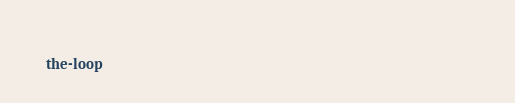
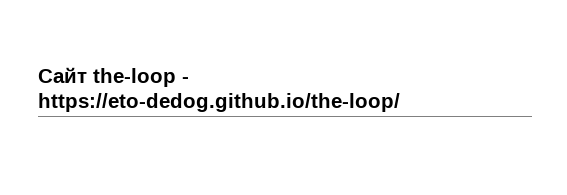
[46,57,103,72] the-loop -> [38,67,189,87] [38,93,400,112] Сайт the-loop - https://eto-dedog.github.io/the-loop/

